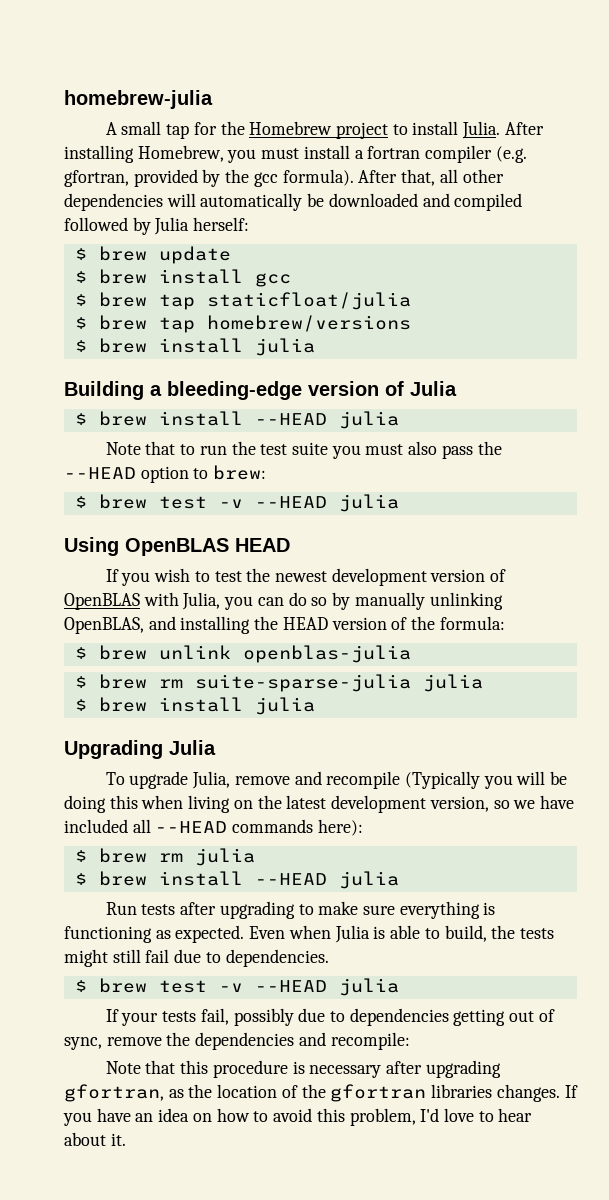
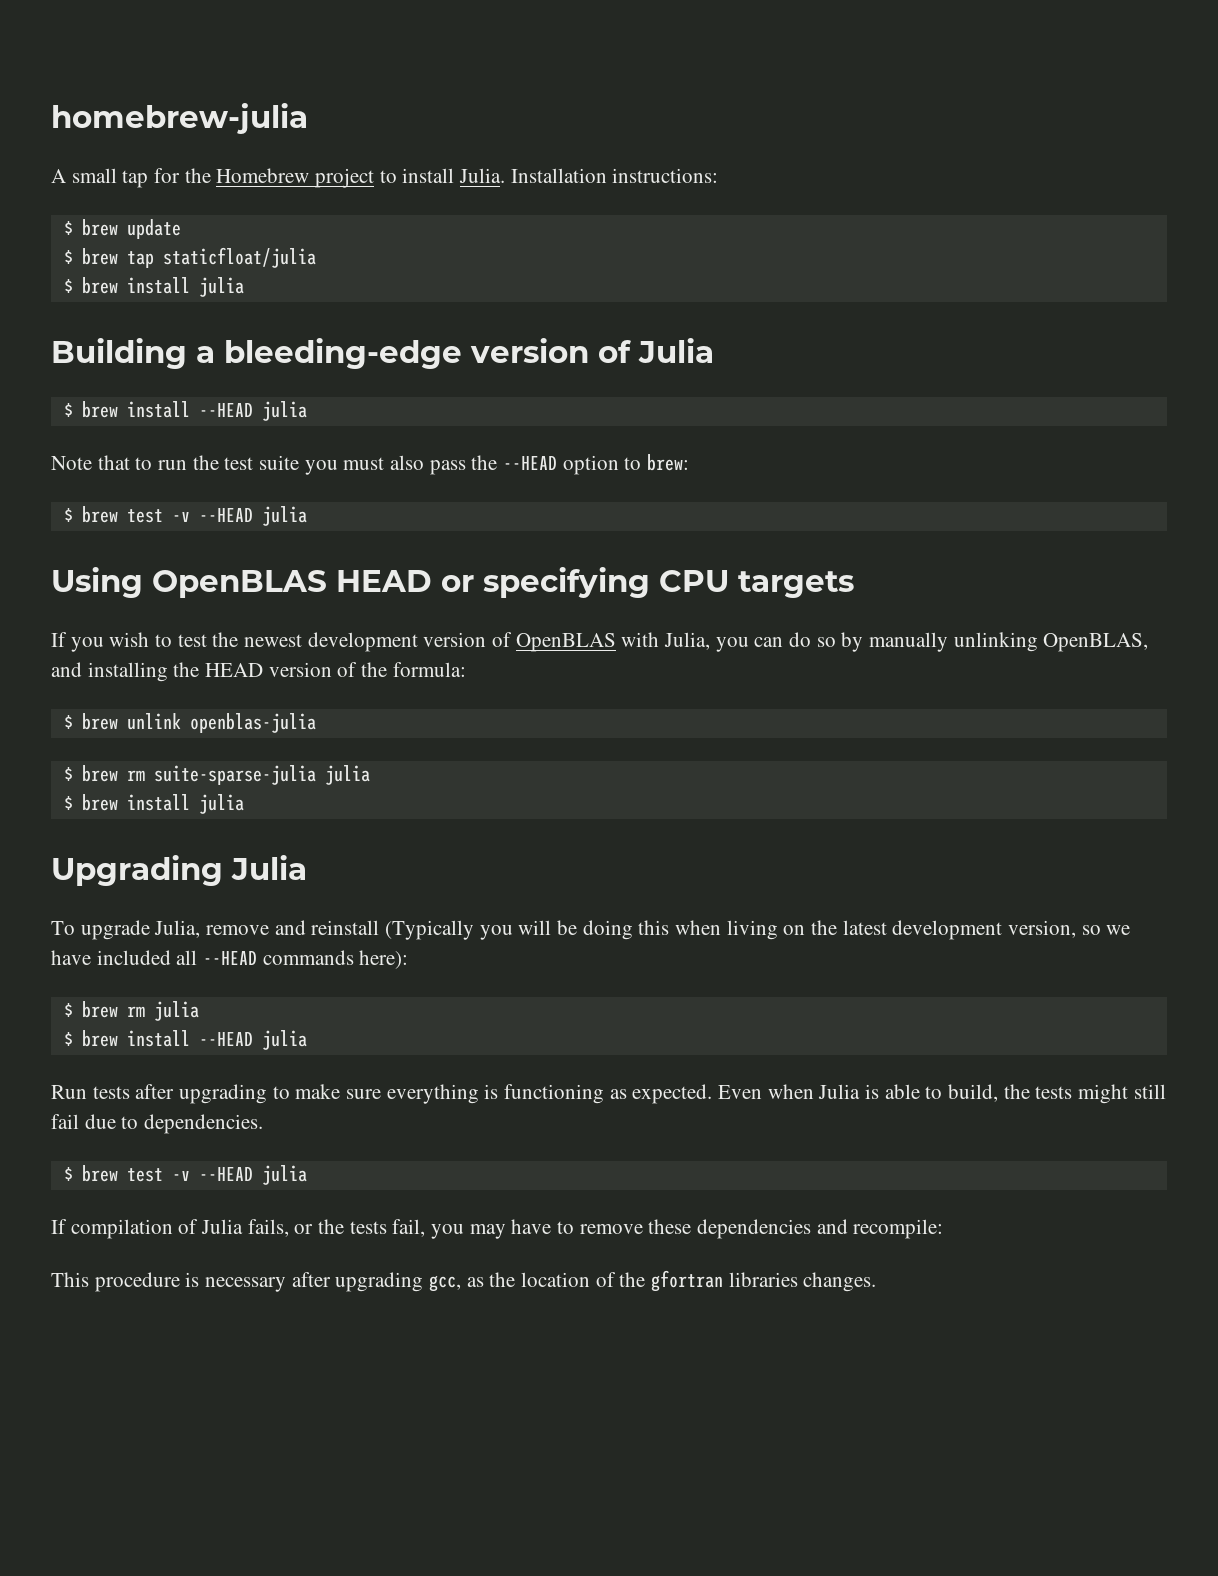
[504,122,544,135] [64,145,527,163] [64,169,504,187] [64,193,523,211] [64,217,250,235] After installing Homebrew, you must install a fortran compiler (e.g. gfortran, provided by the gcc formula). After that, all other dependencies will automatically be downloaded and compiled followed by Julia herself: -> [510,168,719,183] Installation instructions:
[74,269,291,287] // $ brew install gcc -> (181, 229) none
[74,315,411,333] // $ brew tap homebrew/versions -> (316, 257) none
(290, 545) none -> [441,567,854,598] or specifying CPU targets
[326,771,401,789] recompile -> [311,920,380,935] reinstall
[121,1008,555,1026] [64,1032,191,1050] your tests fail, possibly due to dependencies getting out of sync, remove the -> [70,1219,692,1239] compilation of Julia fails, or the tests fail, you may have to remove these
[105,1060,209,1074] Note that this -> [51,1272,89,1287] This
[64,1084,164,1102] gfortran, -> [429,1275,462,1292] gcc,
[564,1085,578,1098] [63,1108,533,1126] [64,1132,126,1146] If you have an idea on how to avoid this problem, I'd love to hear about it. -> (877, 1282) none

